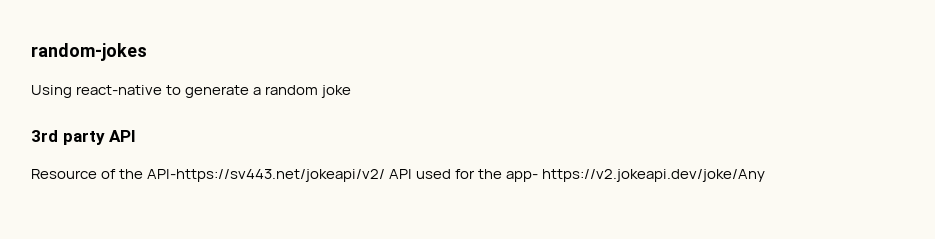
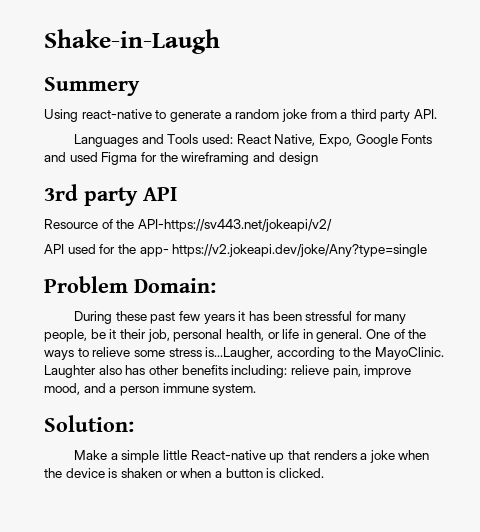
[31,43,147,61] random-jokes -> [44,29,220,54] [44,77,140,96] Shake-in-Laugh // Summery
(352, 91) none -> [310,109,438,122] [74,134,433,147] [44,152,318,165] from a third party API. // Languages and Tools used: React Native, Expo, Google Fonts and used Figma for the wireframing and design
(386, 175) none -> (332, 225) //
[542,169,766,182] https://v2.jokeapi.dev/joke/Any -> [172,244,428,257] [44,276,216,293] [74,311,407,324] [44,329,427,342] [44,347,444,360] [44,365,412,378] [44,383,257,396] [44,415,134,432] [74,450,430,463] [44,468,324,478] https://v2.jokeapi.dev/joke/Any?type=single // Problem Domain: // During these past few years it has been stressful for many people, be it their job, personal health, or life in general. One of the ways to relieve some stress is...Laugher, according to the MayoClinic. Laughter also has other benefits including: relieve pain, improve mood, and a person immune system. // Solution: // Make a simple little React-native up that renders a joke when the device is shaken or when a button is clicked.

